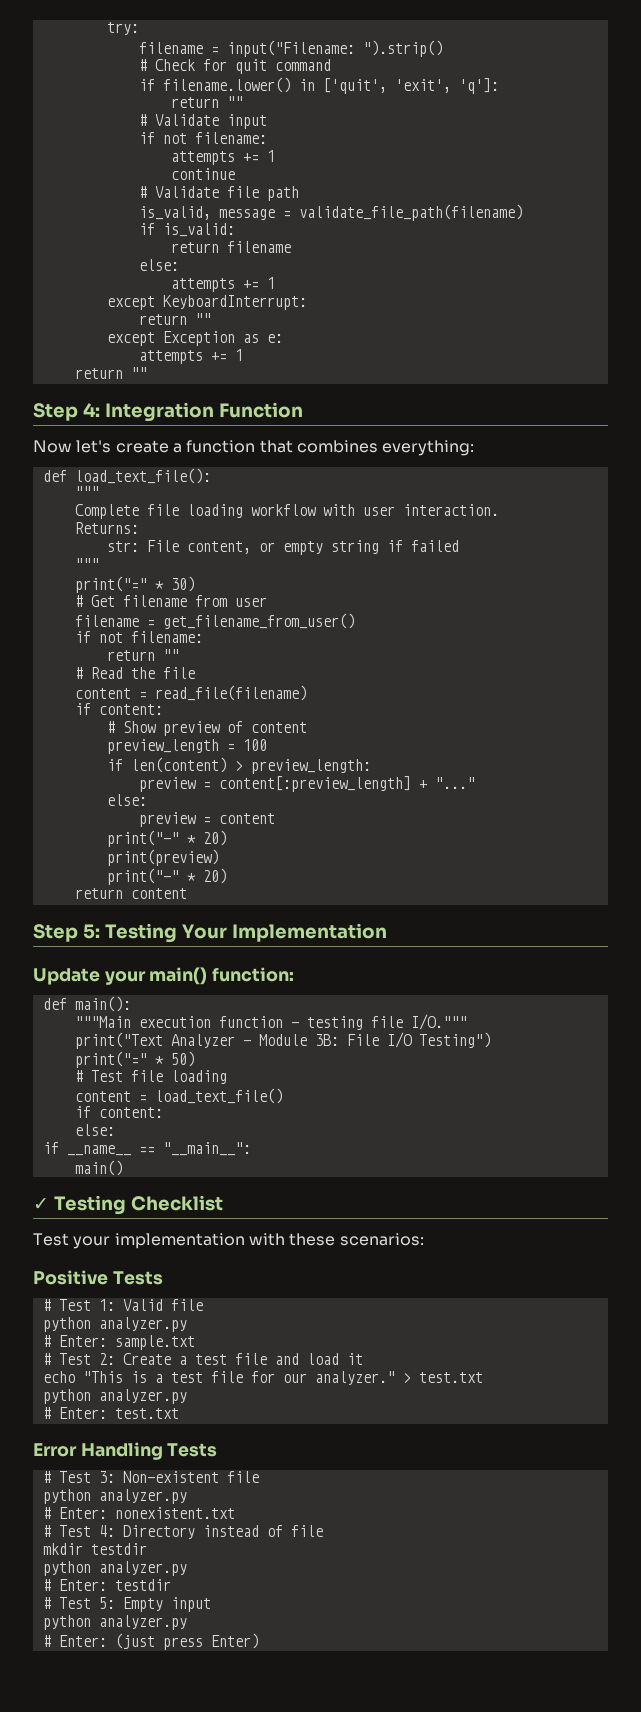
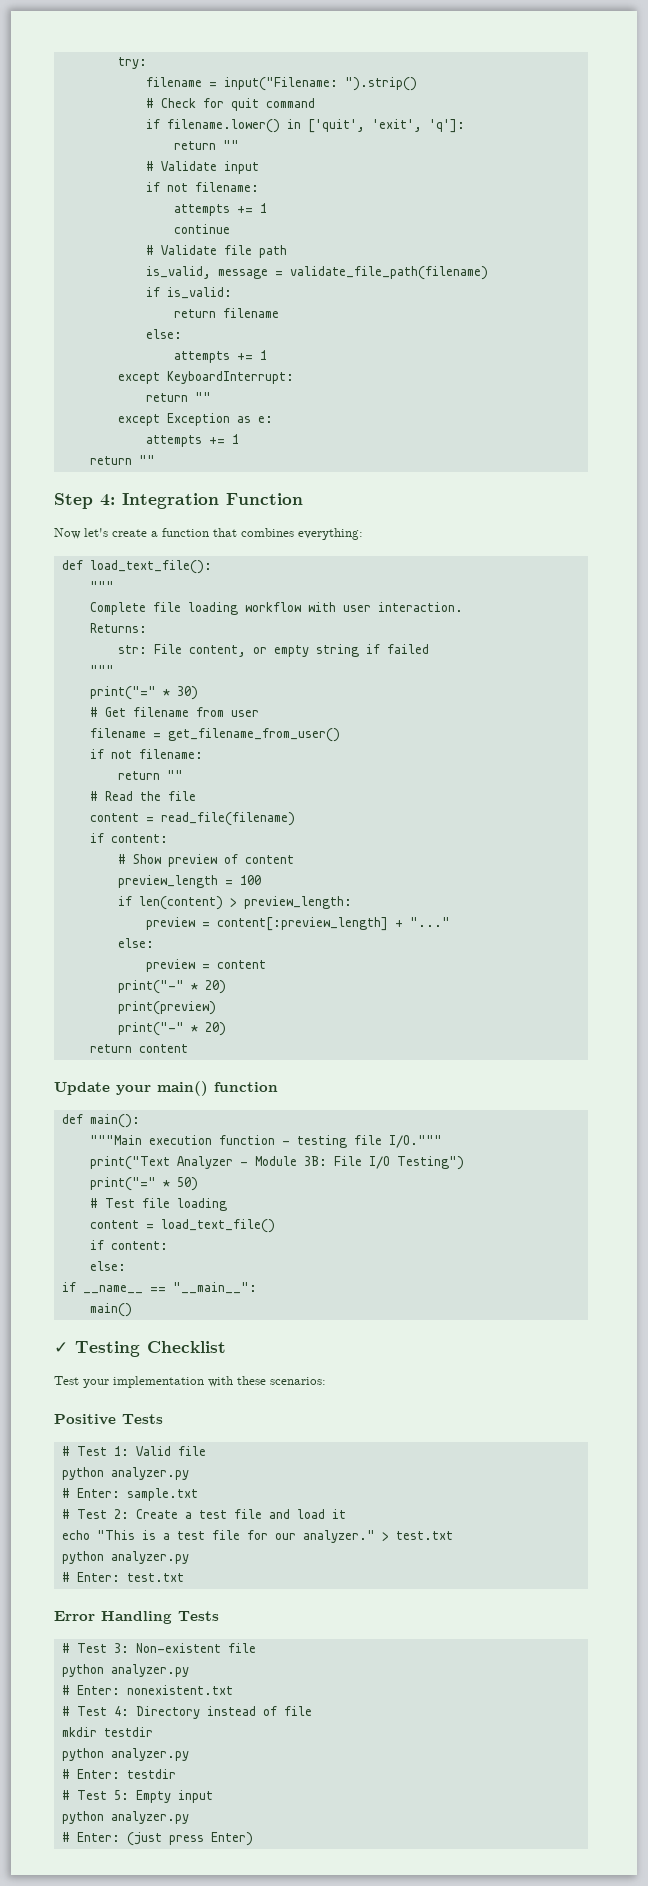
[33,923,387,943] // Step 5: Testing Your Implementation -> (188, 1048) none
[212,967,295,982] function: -> [214,1082,278,1092] function

